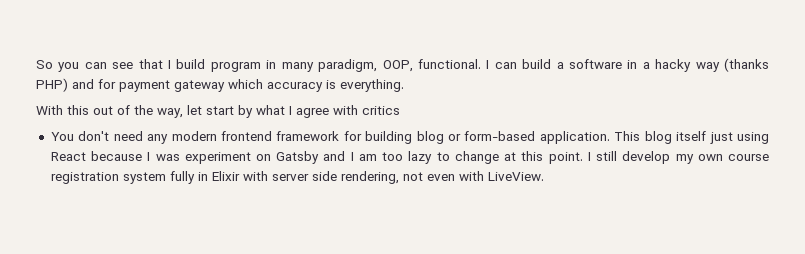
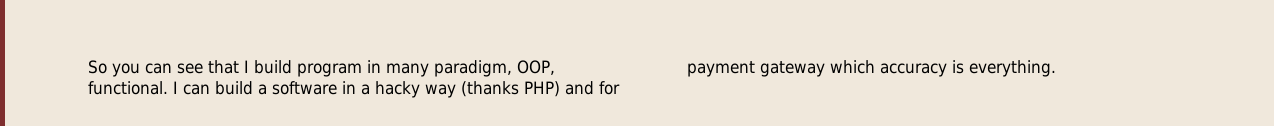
[36,105,400,118] [50,131,769,144] [50,151,770,164] [50,171,544,184] // With this out of the way, let start by what I agree with critics // You don't need any modern frontend framework for building blog or form-based application. This blog itself just using React because I was experiment on Gatsby and I am too lazy to change at this point. I still develop my own course registration system fully in Elixir with server side rendering, not even with LiveView. -> (1056, 68) none

